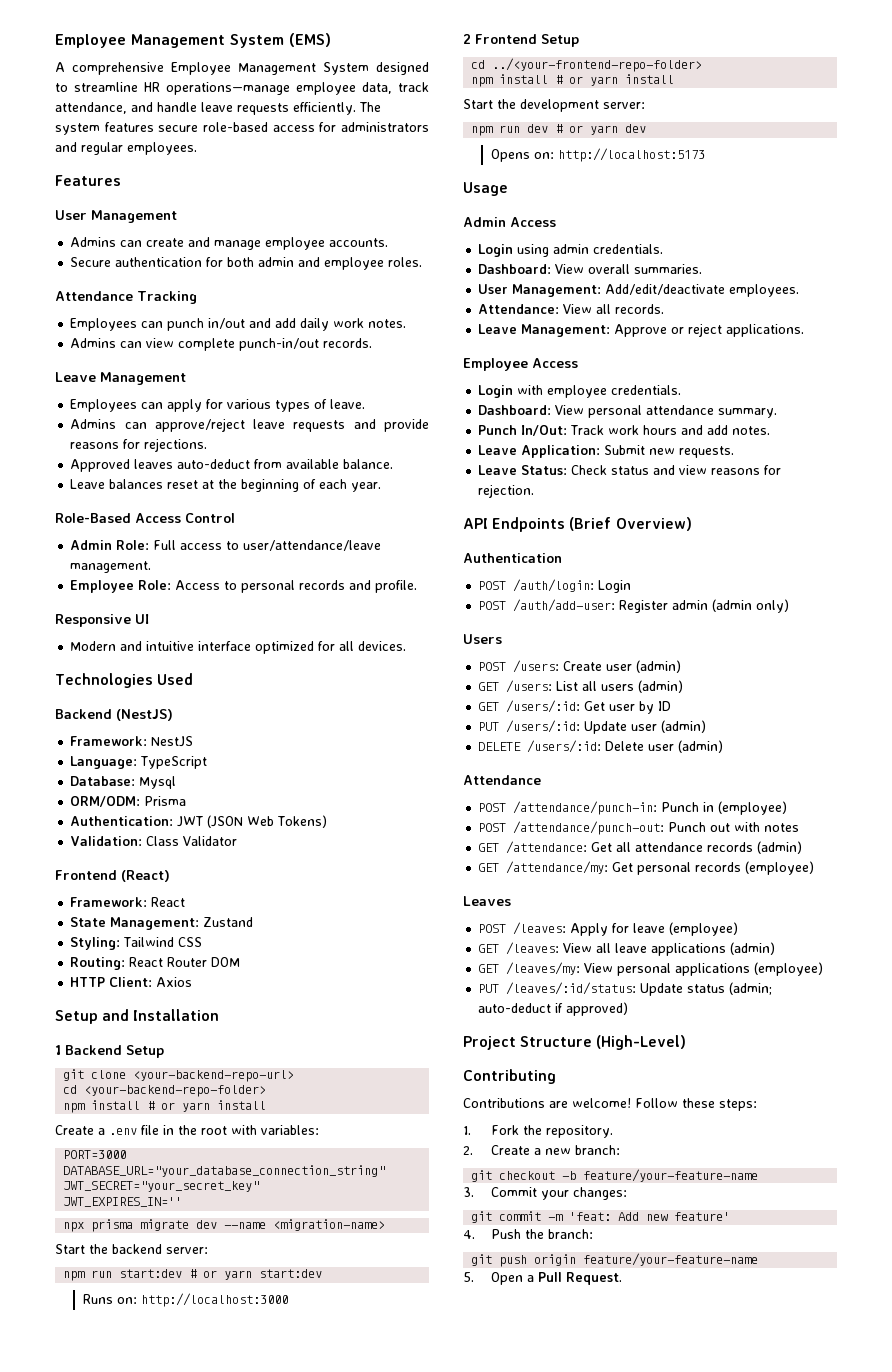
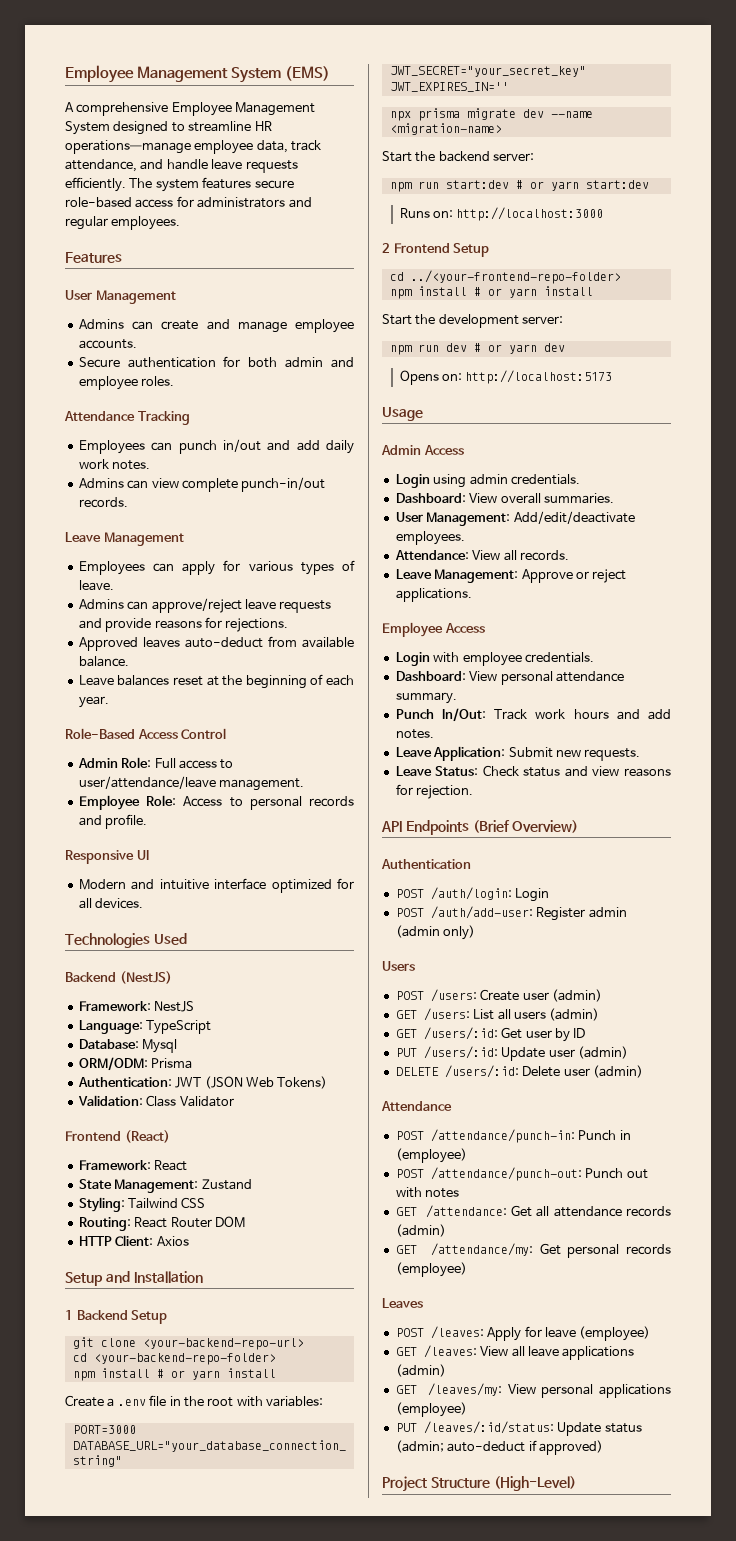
[463,1069,556,1084] [463,1098,757,1111] [463,1125,613,1138] [463,1145,620,1155] [471,1169,759,1182] [463,1187,627,1200] [471,1211,731,1223] [463,1229,593,1239] [471,1253,759,1267] [463,1272,622,1285] // Contributing // Contributions are welcome! Follow these steps: // 1. Fork the repository. // 2. Create a new branch: // git checkout -b feature/your-feature-name // 3. Commit your changes: // git commit -m 'feat: Add new feature' // 4. Push the branch: // git push origin feature/your-feature-name // 5. Open a Pull Request. -> (576, 1483) none

